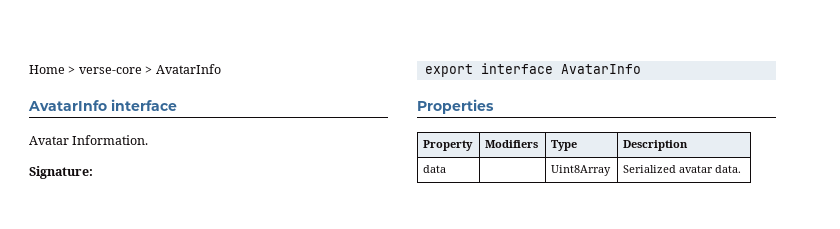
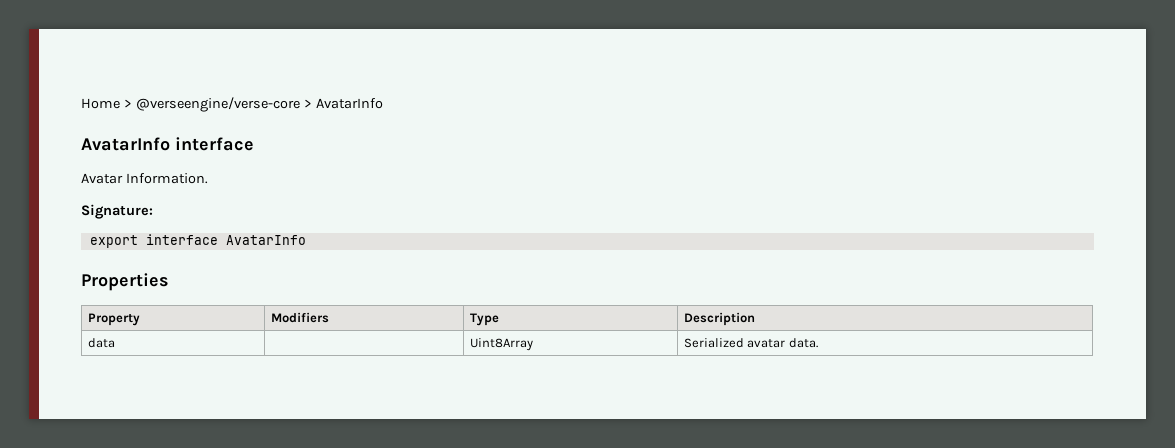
[78,67,142,74] verse-core -> [135,97,300,112] @verseengine/verse-core

